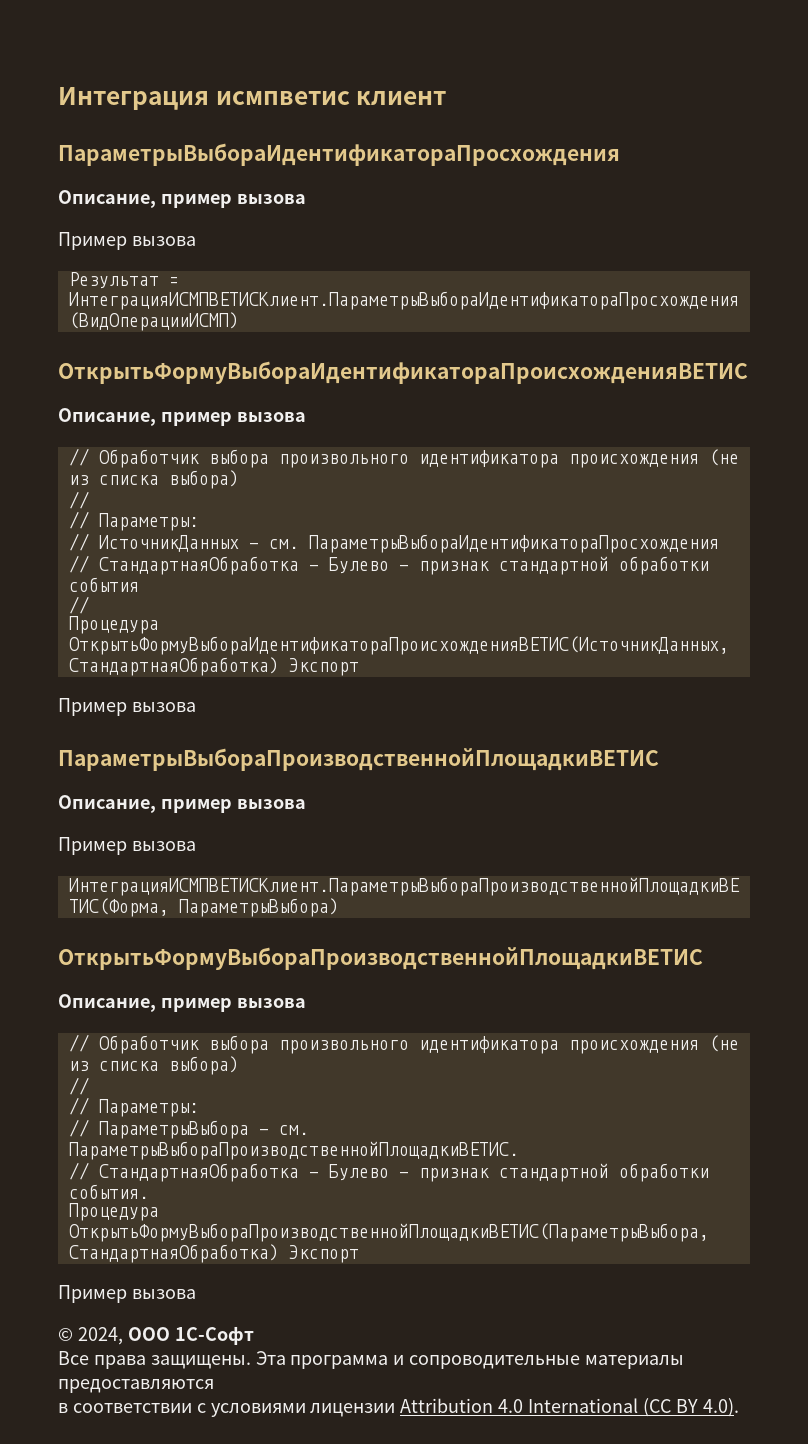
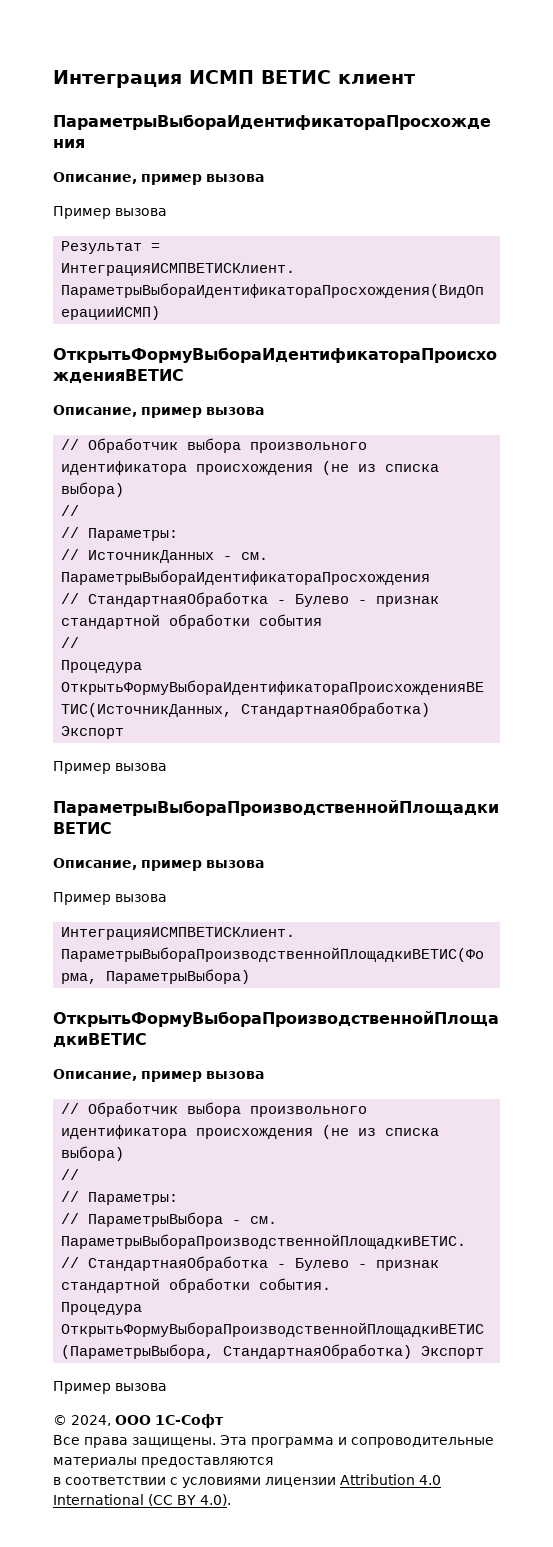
[215,91,350,105] исмпветис -> [189,70,331,84] ИСМП ВЕТИС

